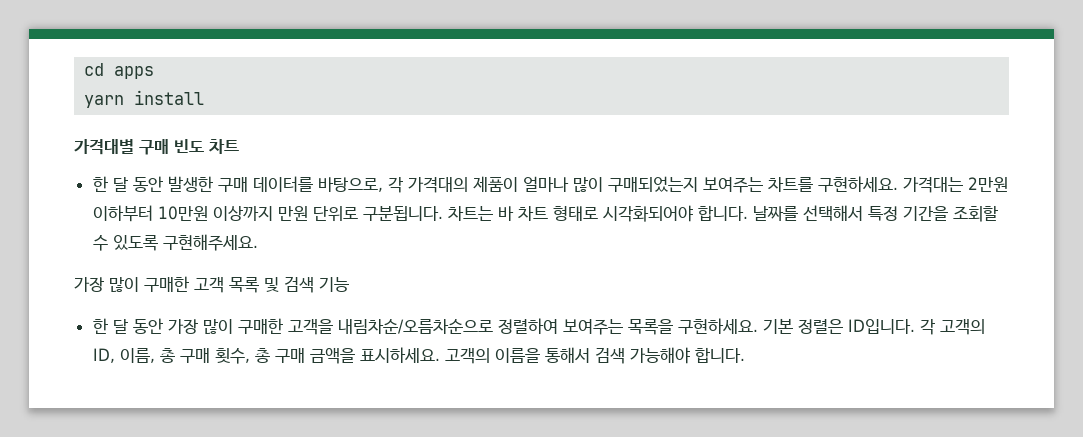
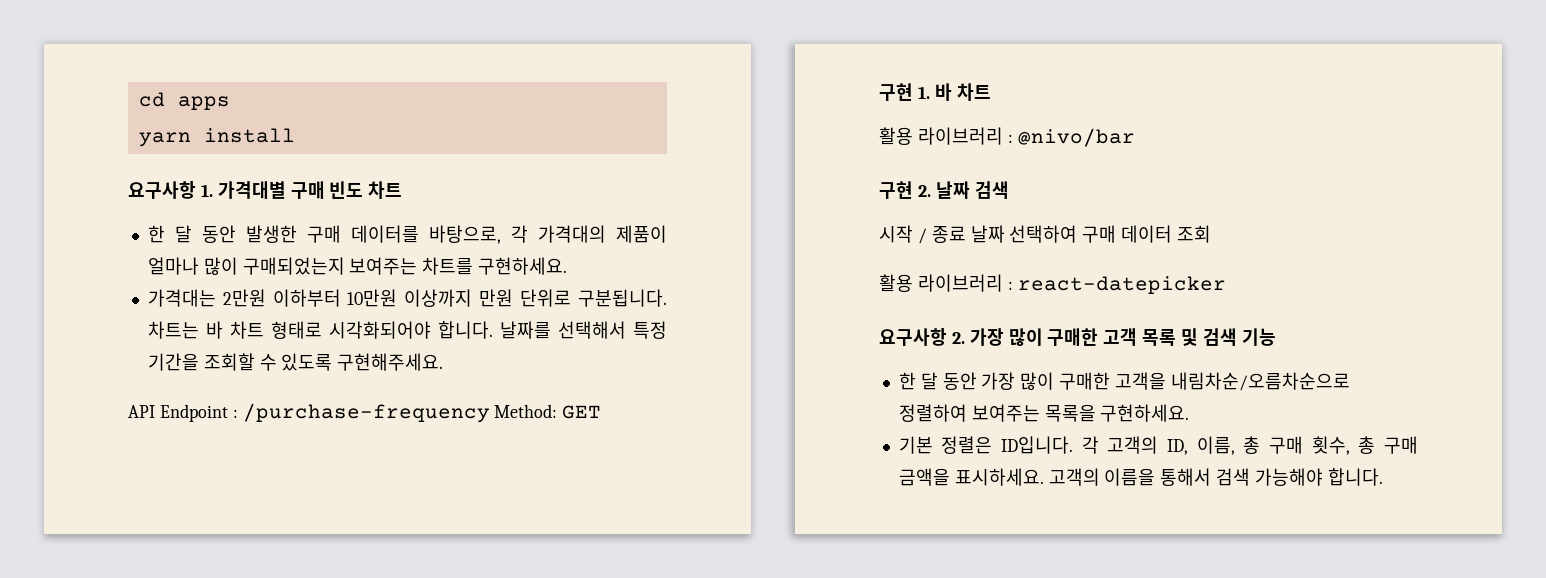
(205, 97) none -> [128,181,213,199] 요구사항 1.
(898, 184) none -> (568, 266) //
(258, 242) none -> [128,403,602,423] [879,83,991,101] [879,127,1135,147] [879,181,1009,199] [879,225,1212,244] [879,274,1226,294] [879,328,965,346] API Endpoint : /purchase-frequency Method: GET // 구현 1. 바 차트 // 활용 라이브러리 : @nivo/bar // 구현 2. 날짜 검색 // 시작 / 종료 날짜 선택하여 구매 데이터 조회 // 활용 라이브러리 : react-datepicker // 요구사항 2.
(758, 326) none -> (1190, 413) //

